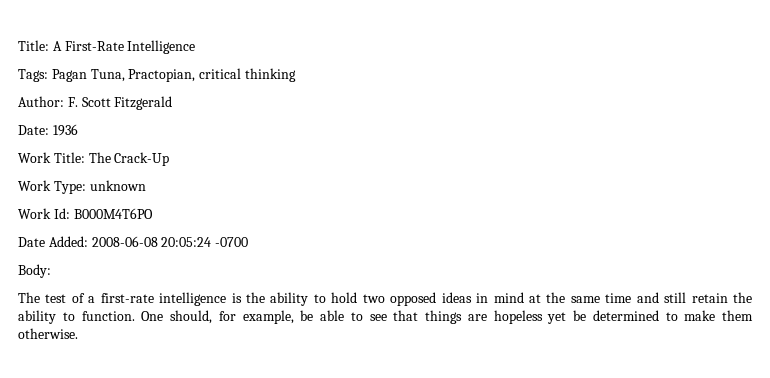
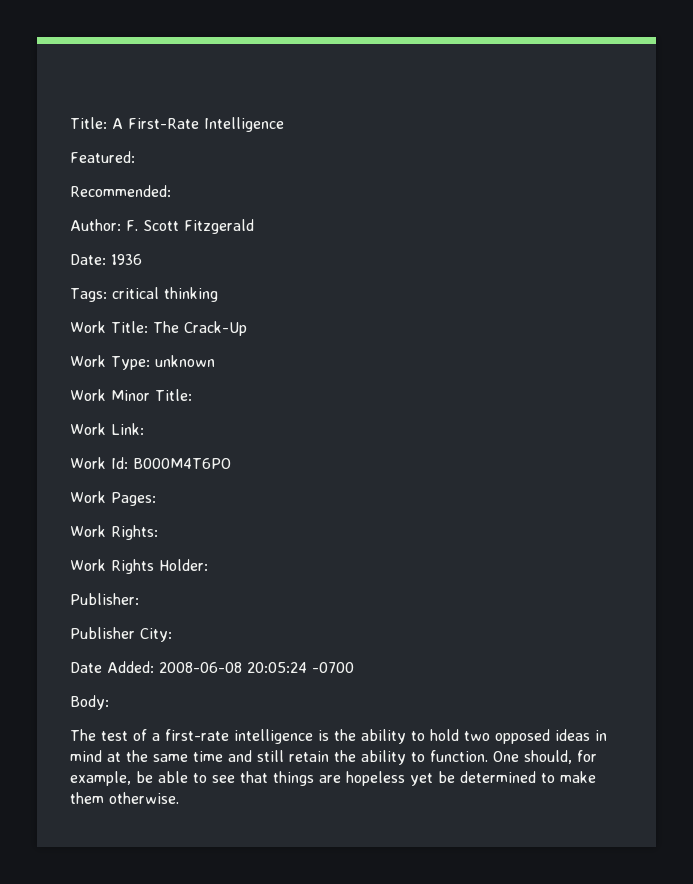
[18,68,296,82] Tags: Pagan Tuna, Practopian, critical thinking -> [70,151,135,163] [70,185,171,197] Featured: // Recommended:
(78, 130) none -> [70,287,218,302] // Tags: critical thinking
[53,208,153,219] Id: B000M4T6PO -> [111,389,192,401] [70,423,144,435] [70,457,231,469] [70,491,156,506] [70,525,158,540] [70,559,208,574] [70,593,139,605] [70,627,172,642] Minor Title: // Work Link: // Work Id: B000M4T6PO // Work Pages: // Work Rights: // Work Rights Holder: // Publisher: // Publisher City:

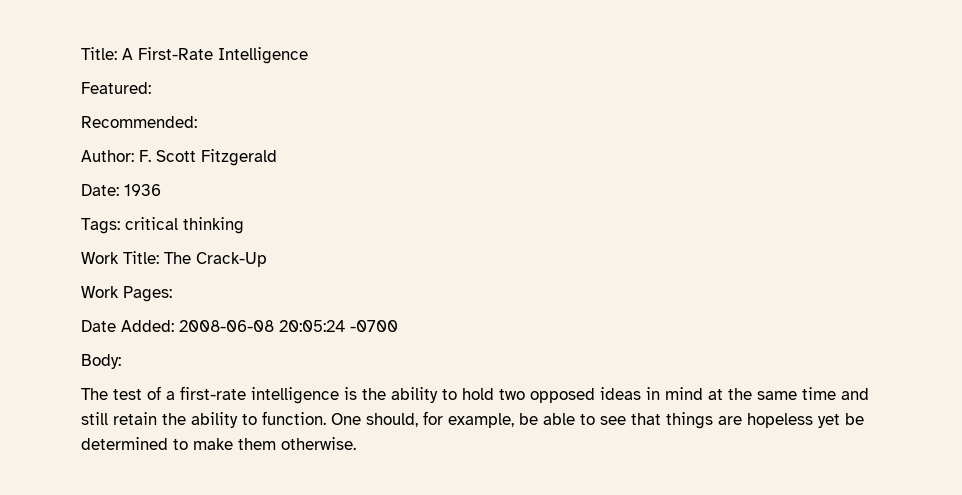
[111,355,215,370] [70,389,192,401] [70,423,144,435] [70,457,231,469] [70,491,156,506] [70,525,158,540] [70,559,208,574] [70,593,139,605] [70,627,172,642] Type: unknown // Work Minor Title: // Work Link: // Work Id: B000M4T6PO // Work Pages: // Work Rights: // Work Rights Holder: // Publisher: // Publisher City: -> [123,286,172,302] Pages:

